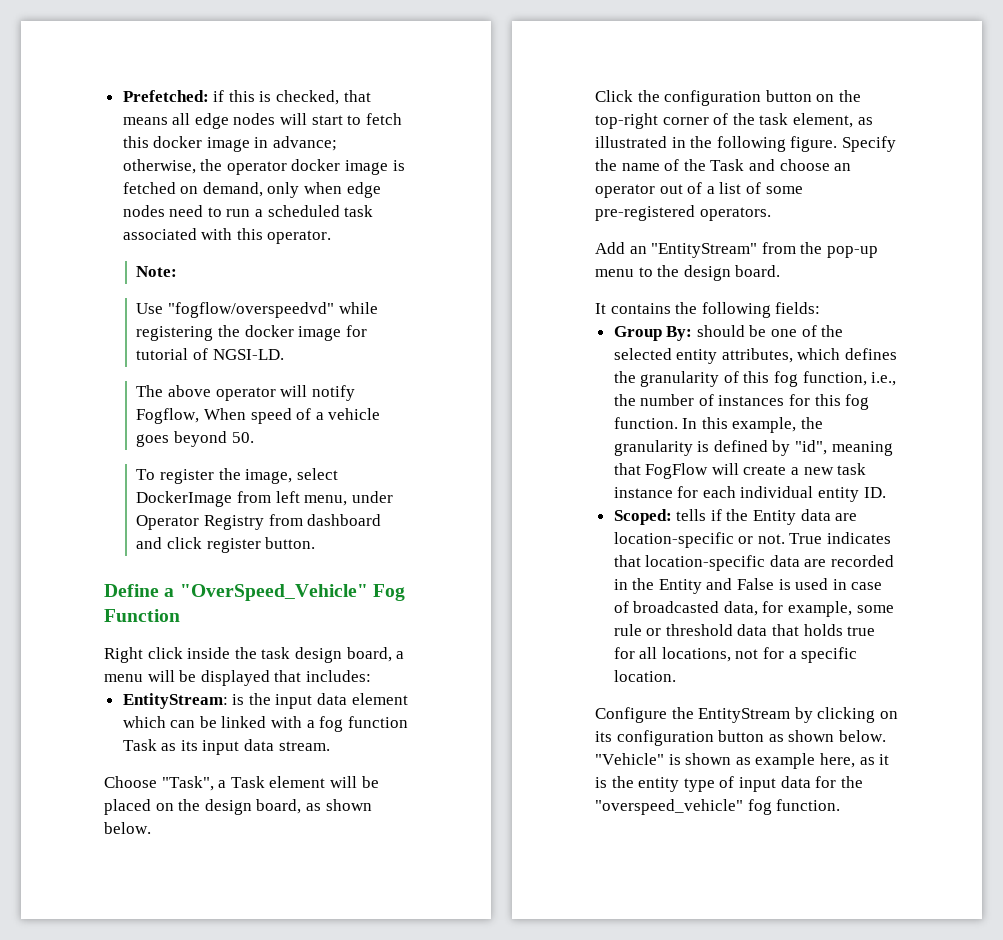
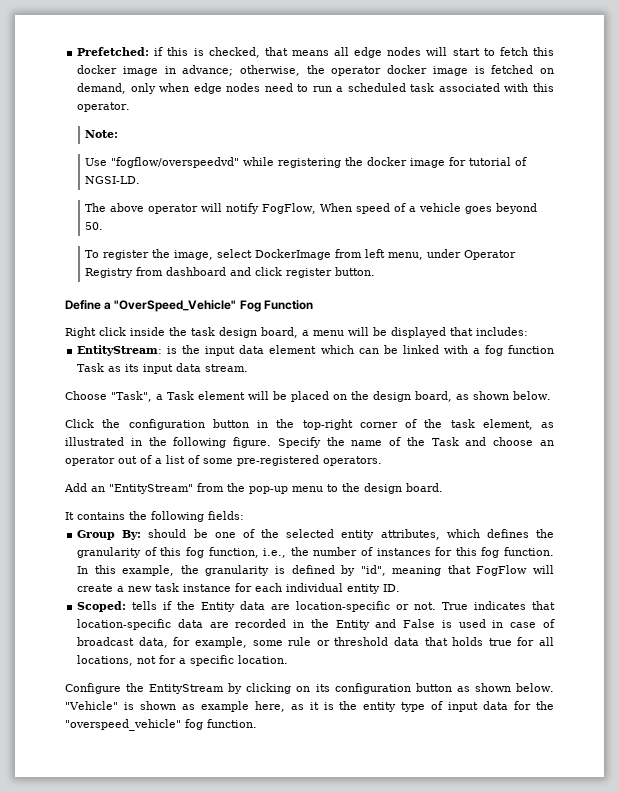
[136,408,200,424] Fogflow, -> [262,203,317,214] FogFlow,
[816,94,835,102] on -> [257,420,268,428] in
[633,601,720,613] broadcasted -> [77,637,135,646] broadcast

